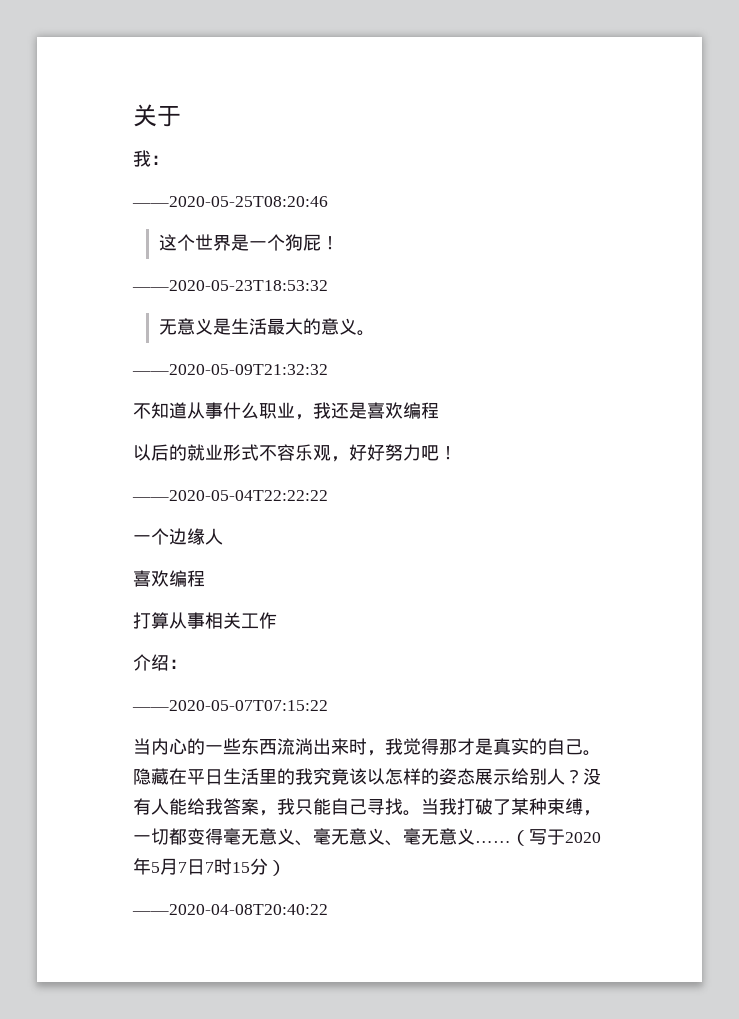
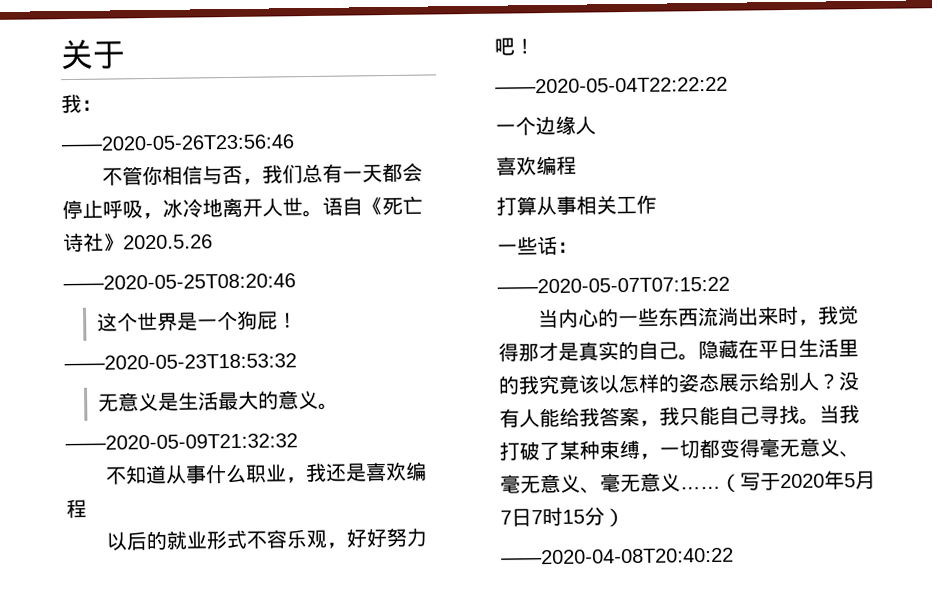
(169, 160) none -> [61,134,294,152] [102,162,424,186] [62,195,423,220] [63,232,213,253] // ——2020-05-26T23:56:46 // 不管你相信与否，我们总有一天都会停止呼吸，冰冷地离开人世。语自《死亡诗社》2020.5.26
[133,654,169,671] 介绍 -> [497,235,558,256] 一些话

